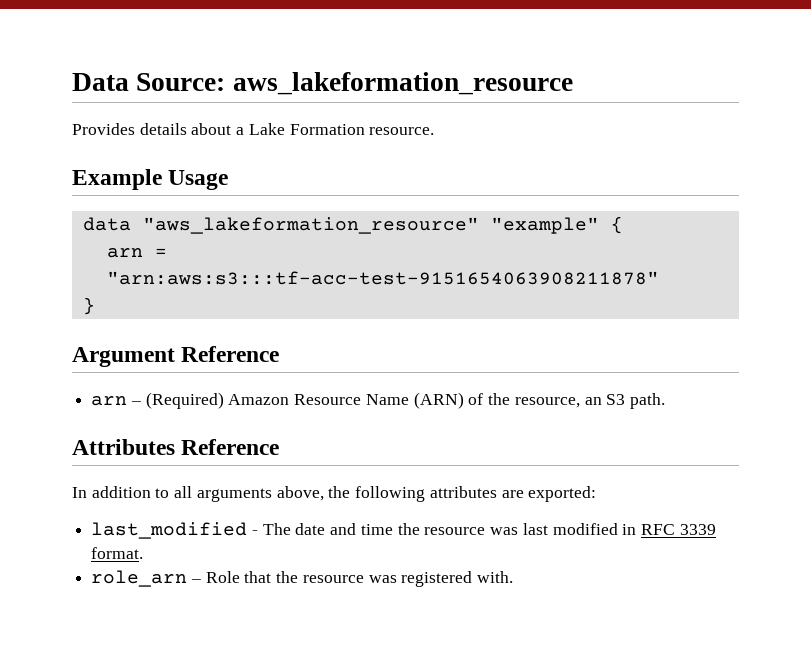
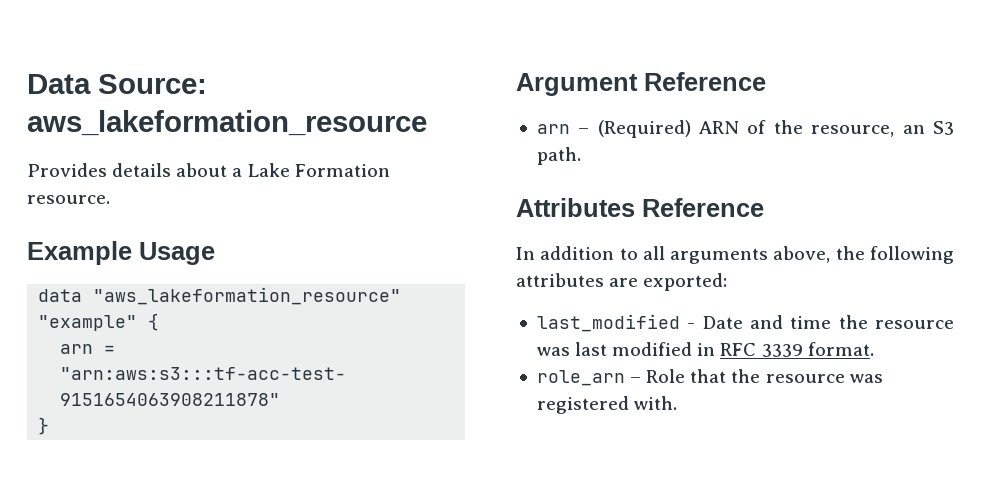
[228,392,464,409] Amazon Resource Name (ARN) -> [699,121,740,134] ARN
[262,523,326,535] The date -> [702,316,743,329] Date

